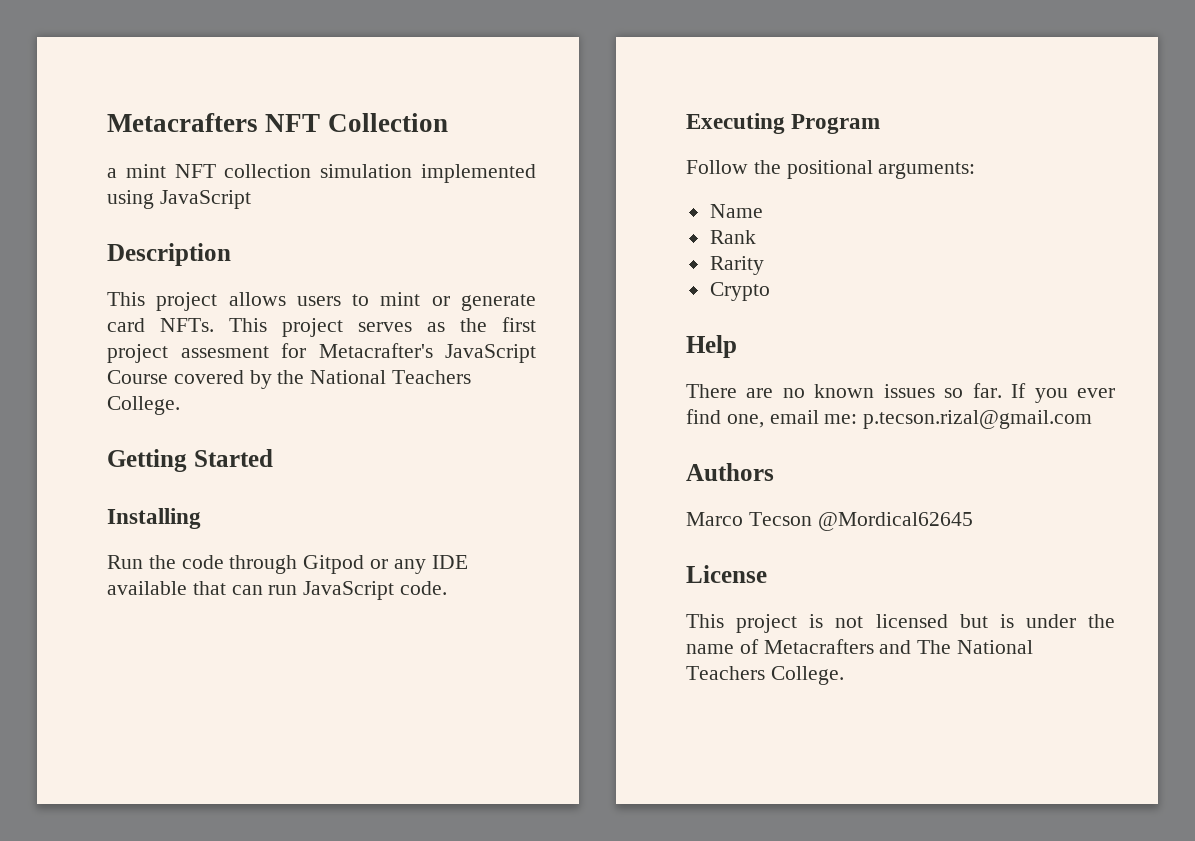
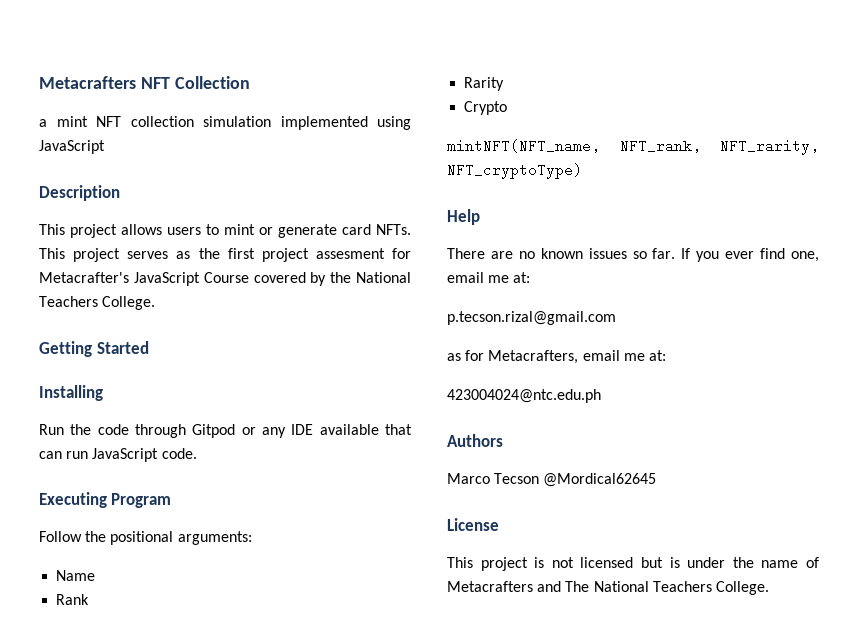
(770, 291) none -> [447,139,819,155] [447,163,582,179] // mintNFT(NFT_name, NFT_rank, NFT_rarity, NFT_cryptoType)
[824,414,858,424] me: -> [488,272,531,283] me at: //
(1093, 419) none -> [447,350,666,364] [447,389,601,403] // as for Metacrafters, email me at: // 423004024@ntc.edu.ph

